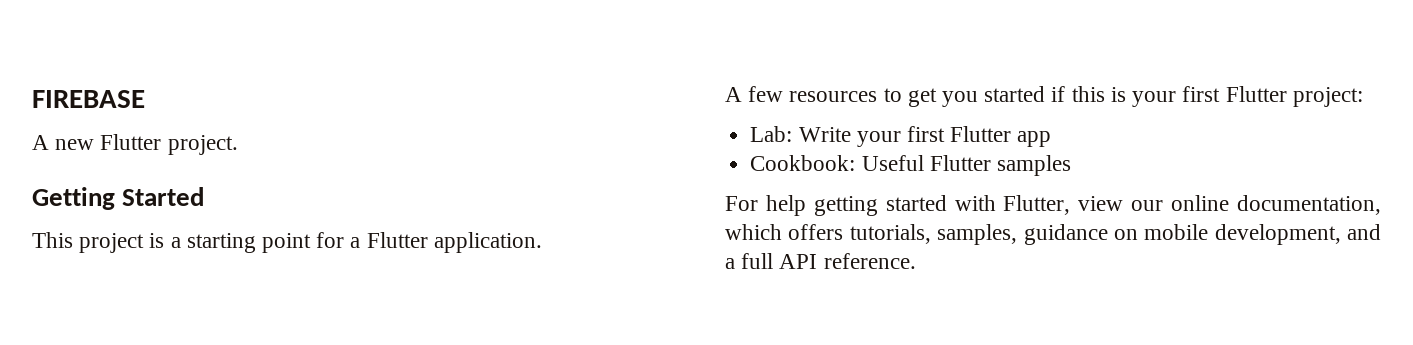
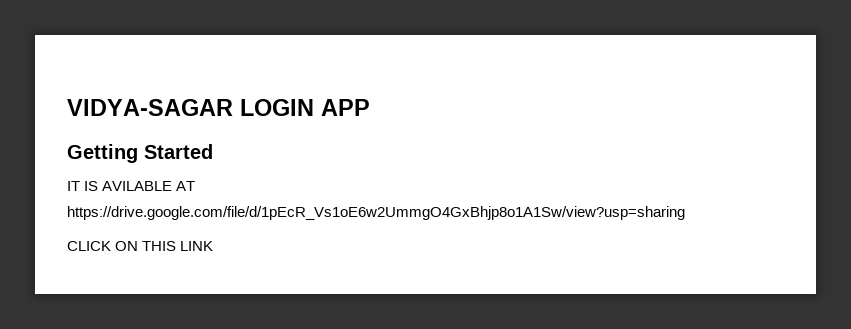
[32,90,145,108] [32,134,238,155] [32,187,205,210] [32,232,542,253] [725,86,1363,107] [750,126,1052,147] [750,155,1071,176] [725,195,1381,216] [725,224,1381,245] [725,253,916,269] FIREBASE // A new Flutter project. // Getting Started // This project is a starting point for a Flutter application. // A few resources to get you started if this is your first Flutter project: // Lab: Write your first Flutter app // Cookbook: Useful Flutter samples // For help getting started with Flutter, view our online documentation, which offers tutorials, samples, guidance on mobile development, and a full API reference. -> [67,99,370,116] [67,144,213,163] [67,181,196,191] [67,206,685,220] [67,241,214,251] VIDYA-SAGAR LOGIN APP // Getting Started // IT IS AVILABLE AT https://drive.google.com/file/d/1pEcR_Vs1oE6w2UmmgO4GxBhjp8o1A1Sw/view?usp=sharing // CLICK ON THIS LINK

